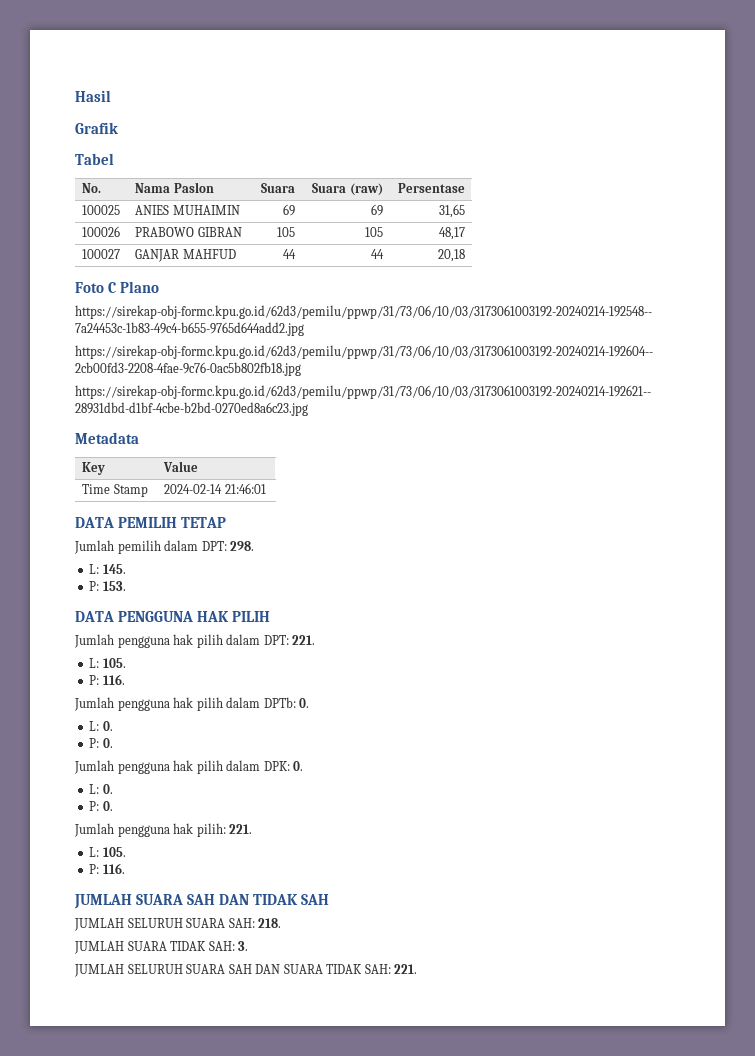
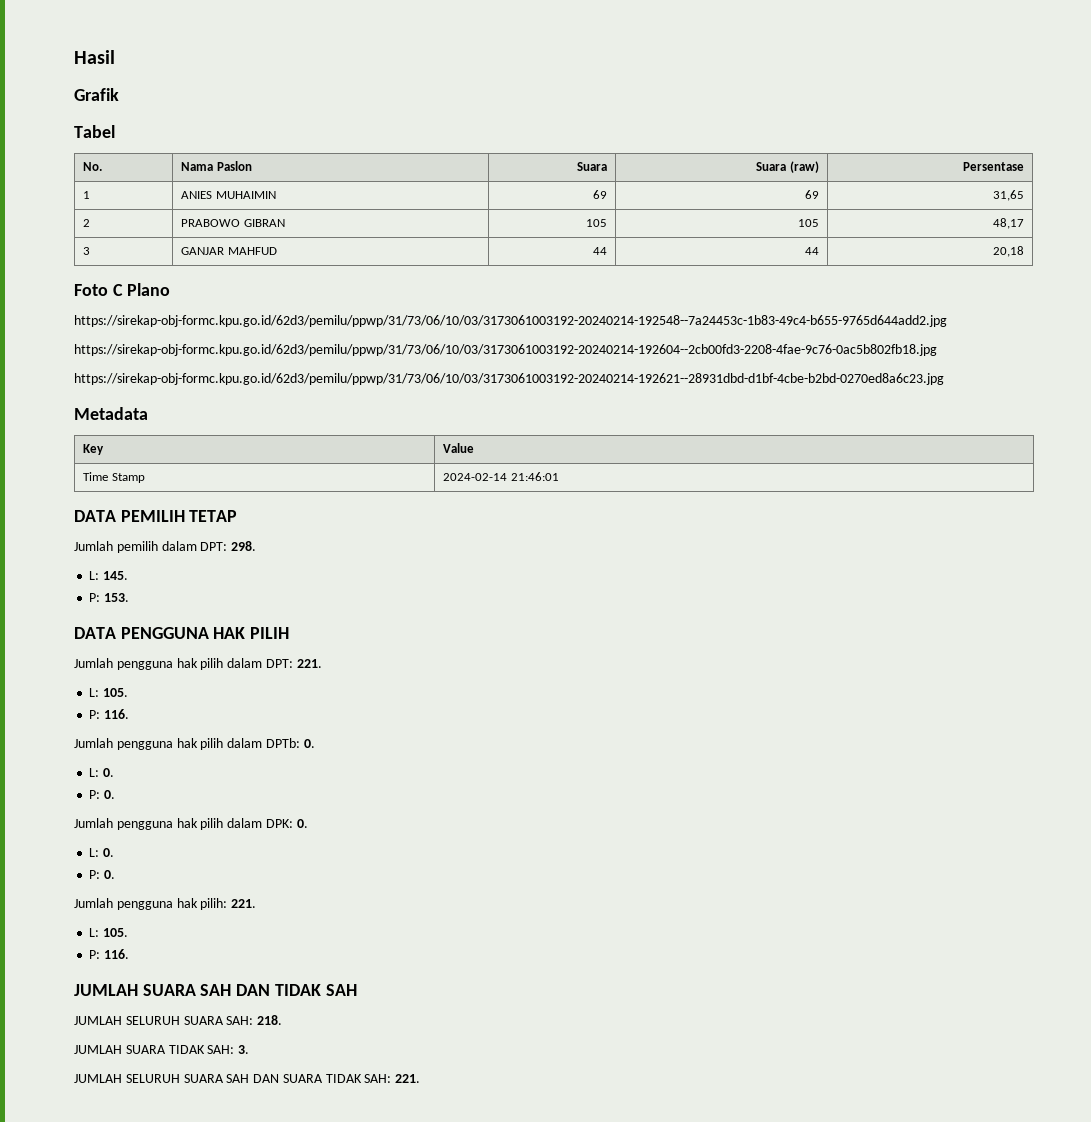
[82,205,121,215] 100025 -> [83,191,91,199] 1
[82,226,121,237] 100026 -> [83,219,91,227] 2
[82,249,121,259] 100027 -> [83,247,91,255] 3

